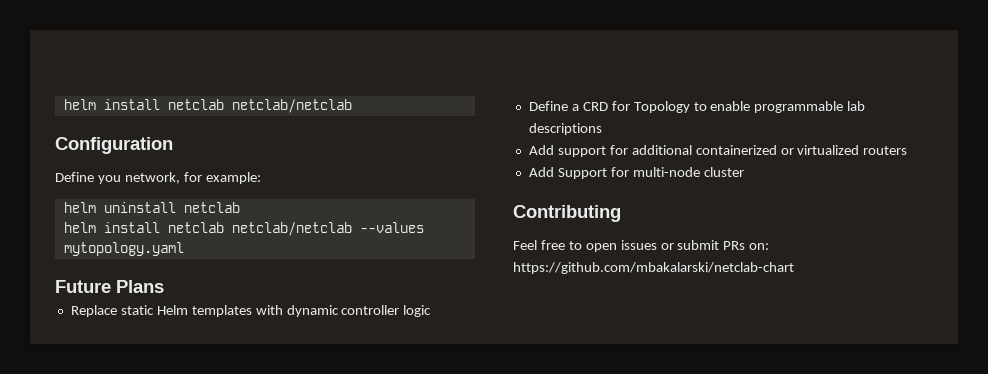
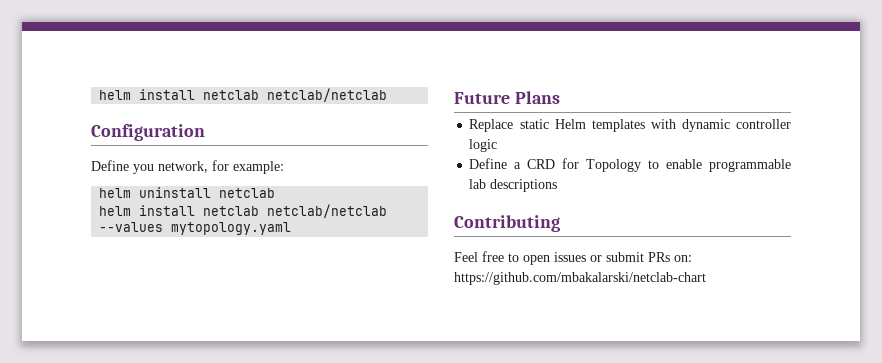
[528,145,908,157] [528,167,744,179] // Add support for additional containerized or virtualized routers // Add Support for multi-node cluster -> (558, 185) none

